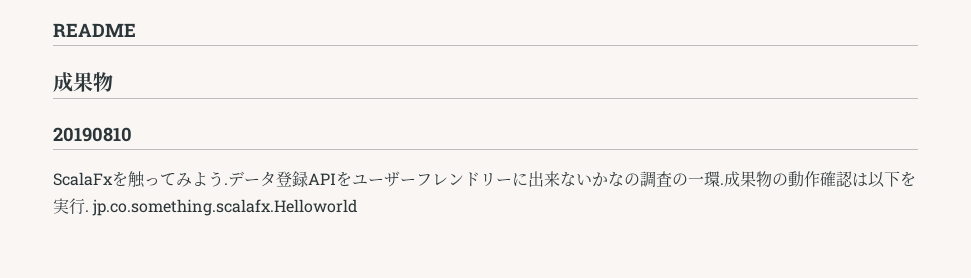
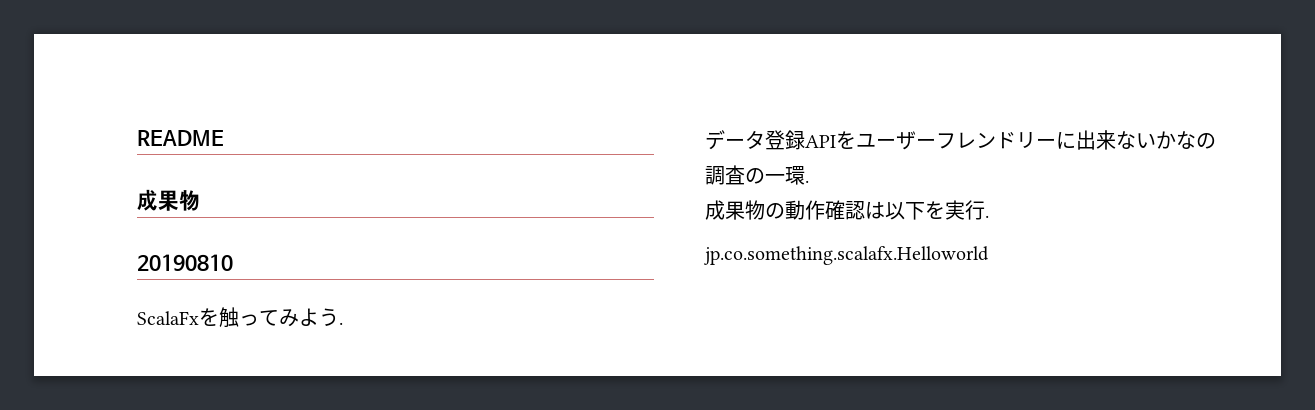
(228, 184) none -> (343, 323) //
(724, 184) none -> (809, 181) //
(89, 211) none -> (989, 216) //

